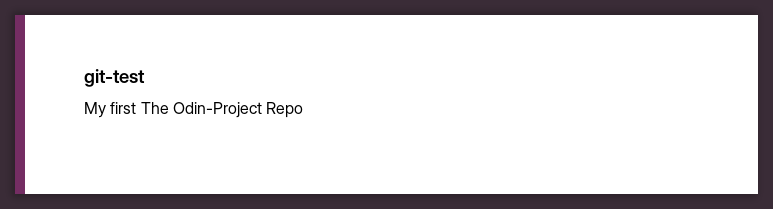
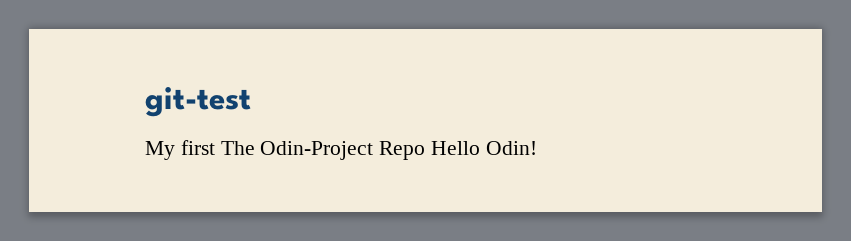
(304, 110) none -> [431,141,537,155] Hello Odin!

